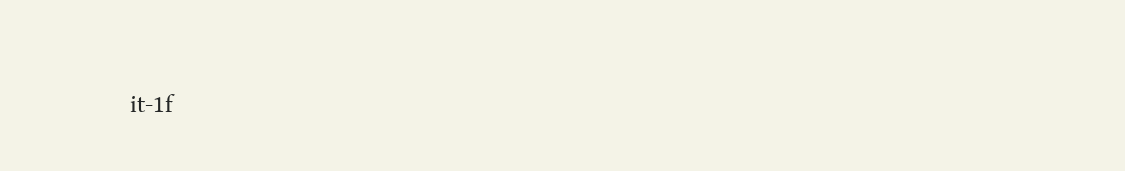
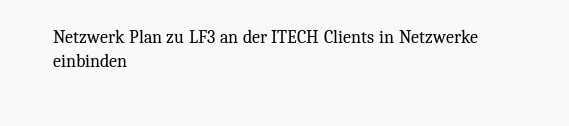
[130,94,175,112] it-1f -> [53,29,478,44] [53,53,127,67] Netzwerk Plan zu LF3 an der ITECH Clients in Netzwerke einbinden

